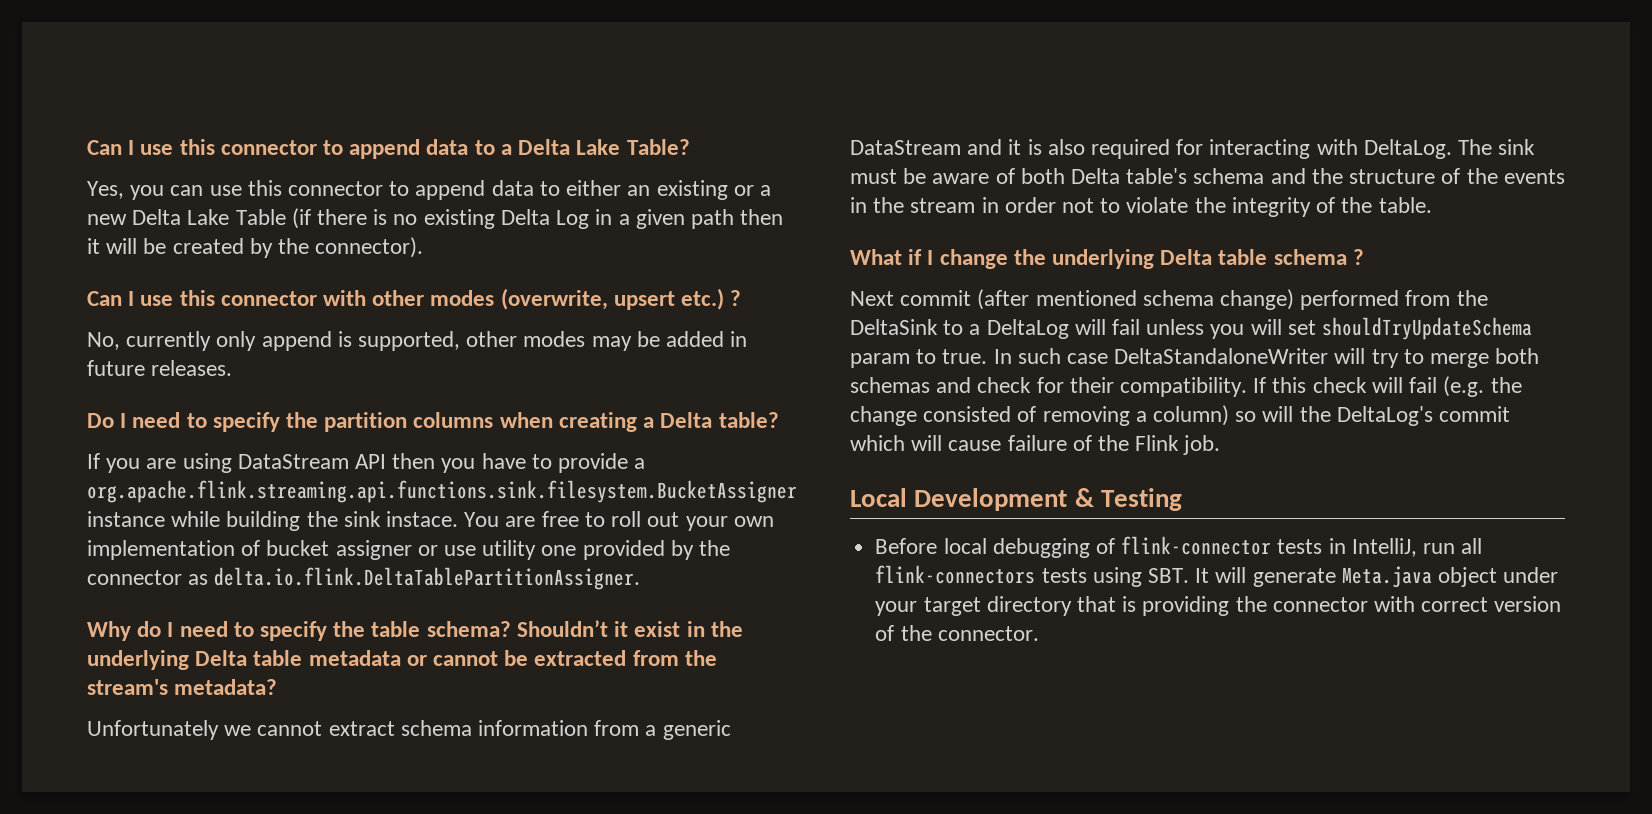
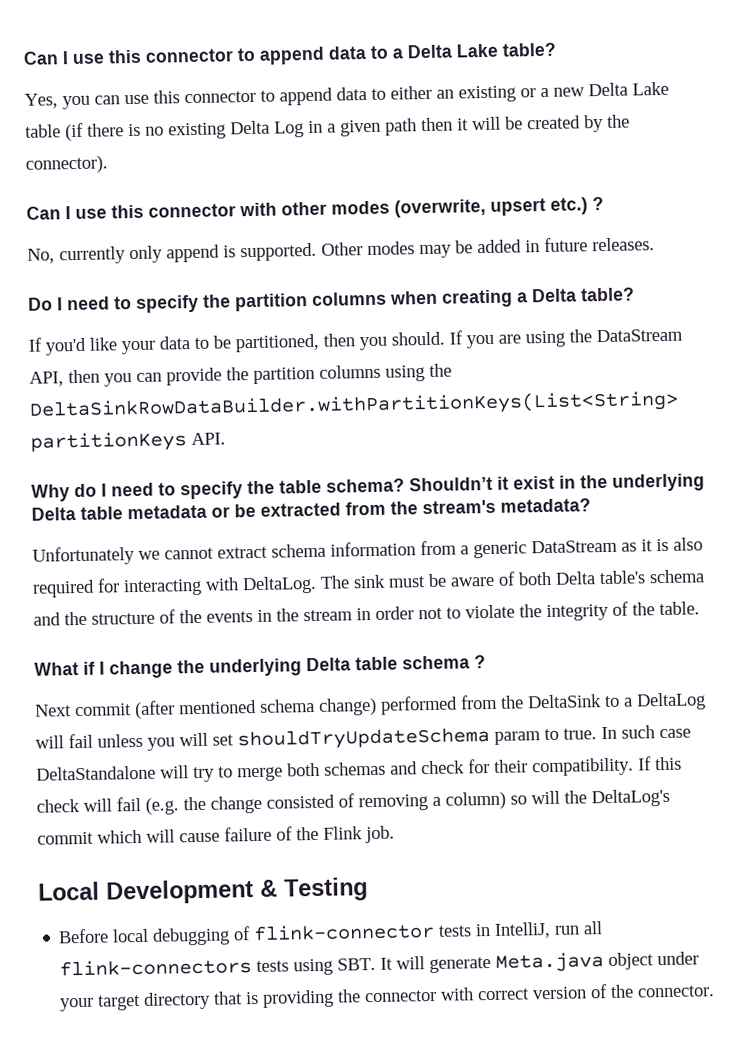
[626,139,690,155] Table? -> [502,42,557,57] table?
[235,209,286,225] Table -> [25,124,61,138] table
[358,331,518,351] supported, other -> [240,242,363,262] supported. Other
[106,453,646,473] [87,480,797,503] [87,511,774,531] [87,540,731,560] [87,567,641,590] you are using DataStream API then you have to provide a org.apache.flink.streaming.api.functions.sink.filesystem.BucketAssigner instance while building the sink instace. You are free to roll out your own implementation of bucket assigner or use utility one provided by the connector as delta.io.flink.DeltaTablePartitionAssigner. -> [45,328,683,356] [29,363,452,387] [29,390,679,421] [30,431,226,453] you'd like your data to be partitioned, then you should. If you are using the DataStream API, then you can provide the partition columns using the DeltaSinkRowDataBuilder.withPartitionKeys(List<String> partitionKeys API.
[433,651,499,666] cannot -> (230, 512) none
[967,139,1003,155] and -> [621,542,637,552] as
[1114,348,1329,364] DeltaStandaloneWriter -> [36,765,156,781] DeltaStandalone

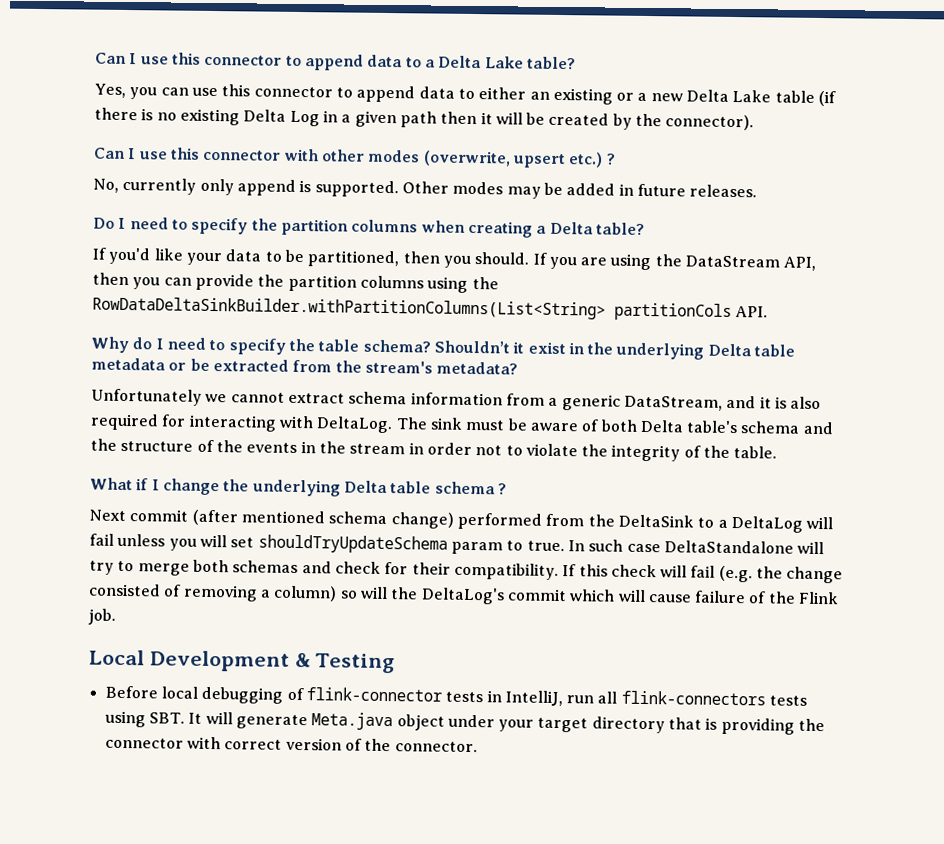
[29,390,679,421] [30,431,187,453] DeltaSinkRowDataBuilder.withPartitionKeys(List<String> partitionKeys -> [92,296,732,321] RowDataDeltaSinkBuilder.withPartitionColumns(List<String> partitionCols
[531,539,637,554] DataStream as -> [623,395,757,411] DataStream, and

